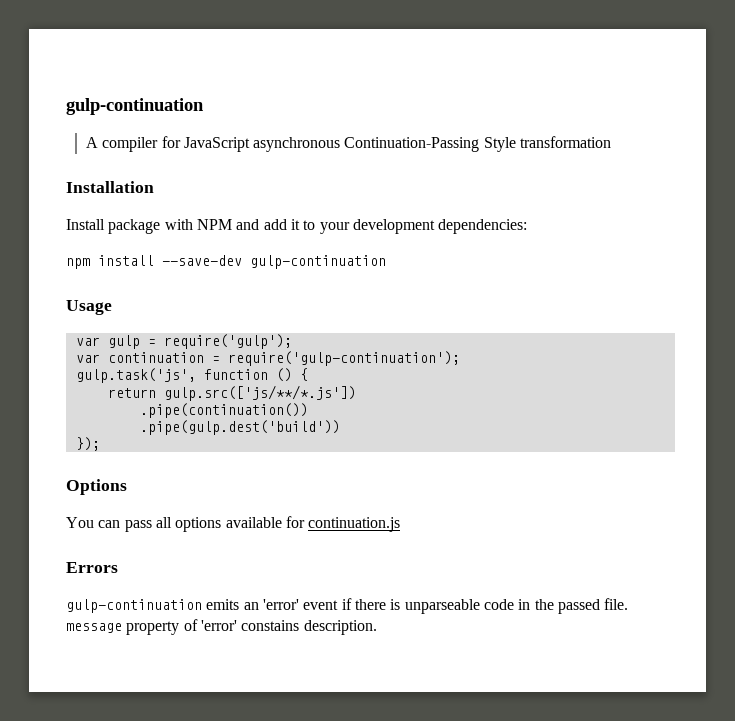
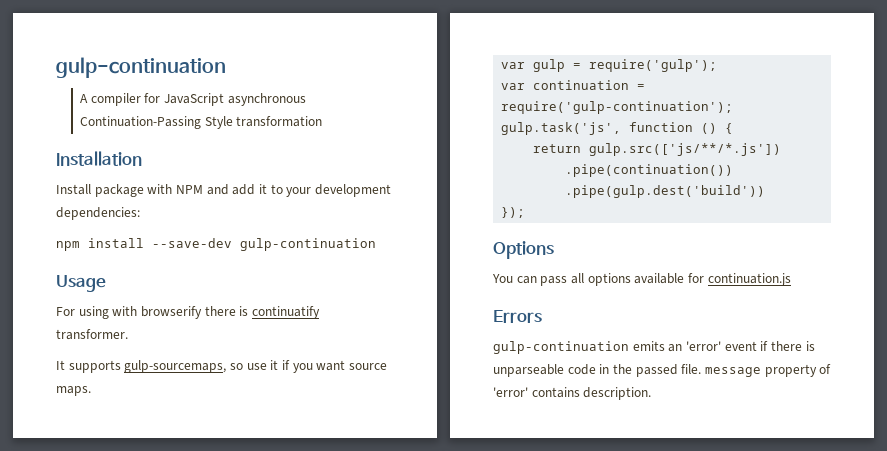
(112, 307) none -> [56,306,320,319] [56,329,128,340] [56,360,387,373] [56,386,91,396] // For using with browserify there is continuatify transformer. // It supports gulp-sourcemaps, so use it if you want source maps.
[241,620,300,631] constains -> [531,387,580,398] contains

